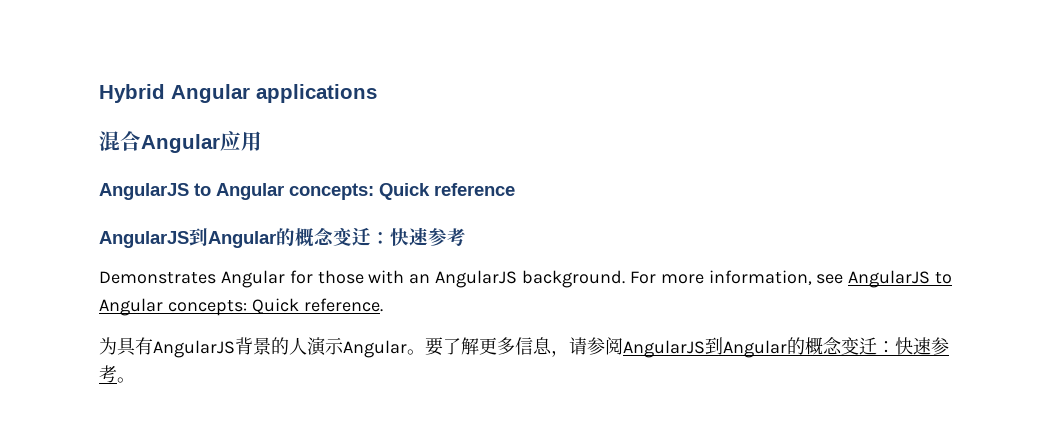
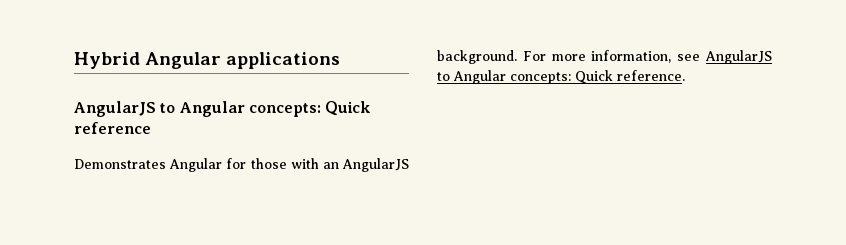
[99,131,262,153] // 混合Angular应用 -> (341, 60) none
[99,227,466,248] // AngularJS到Angular的概念变迁：快速参考 -> (151, 128) none
[99,337,949,358] [99,365,135,383] // 为具有AngularJS背景的人演示Angular。要了解更多信息，请参阅AngularJS到Angular的概念变迁：快速参考。 -> (685, 75) none

